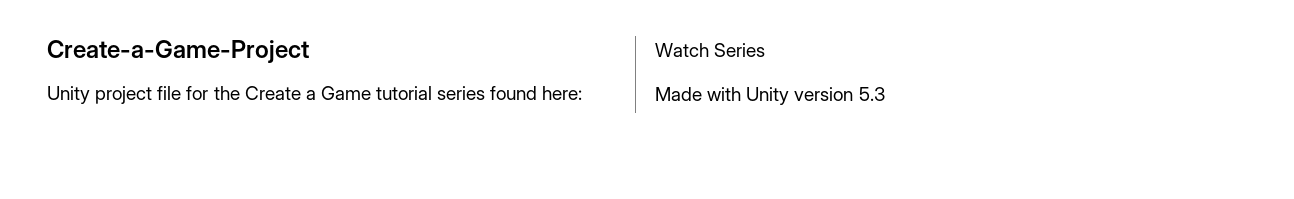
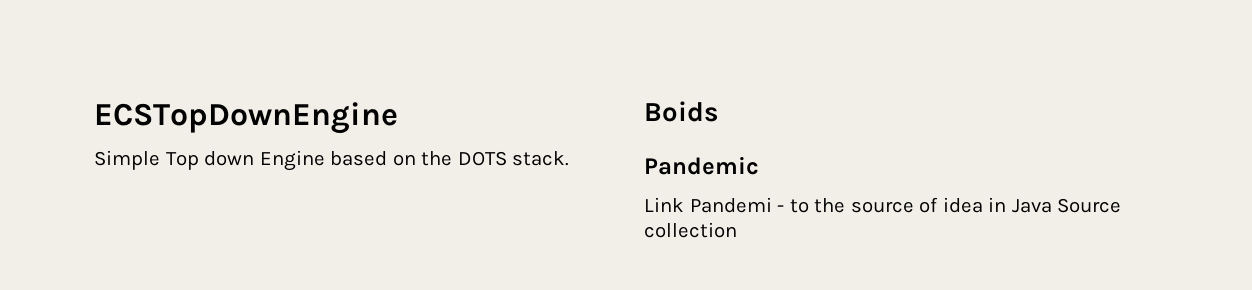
[47,40,309,63] [47,86,583,104] [655,43,766,57] [655,87,885,105] Create-a-Game-Project // Unity project file for the Create a Game tutorial series found here: Watch Series // Made with Unity version 5.3 -> [94,102,398,134] [94,150,570,171] [644,101,719,122] [644,156,759,175] [644,197,1122,213] [644,222,737,238] ECSTopDownEngine // Simple Top down Engine based on the DOTS stack. // Boids // Pandemic // Link Pandemi - to the source of idea in Java Source collection

